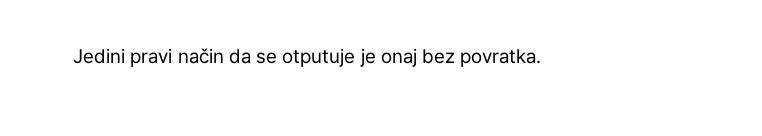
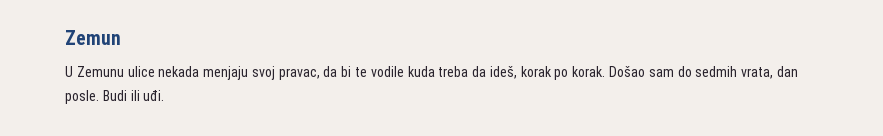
[73,48,542,67] Jedini pravi način da se otputuje je onaj bez povratka. -> [65,30,121,45] [65,66,798,80] [65,90,165,104] Zemun // U Zemunu ulice nekada menjaju svoj pravac, da bi te vodile kuda treba da ideš, korak po korak. Došao sam do sedmih vrata, dan posle. Budi ili uđi.

